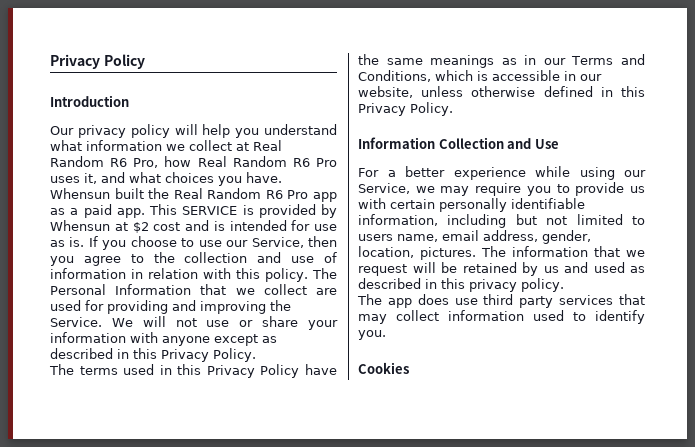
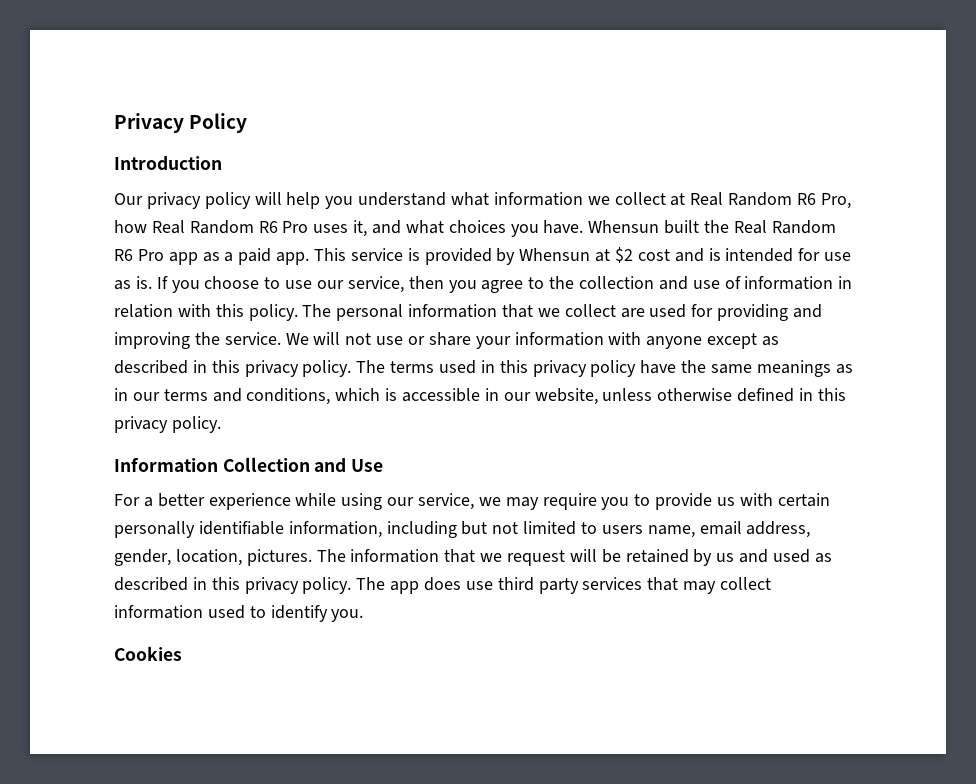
[182,206,238,215] SERVICE -> [350,248,403,261] service
[251,237,304,248] Service, -> [347,276,404,293] service,
[50,284,192,295] Personal Information -> [336,304,498,321] personal information
[50,317,102,327] Service. -> [224,332,281,345] service.
[161,348,256,362] Privacy Policy. // -> [244,360,352,377] privacy policy.
[206,364,300,378] Privacy Policy -> [532,360,637,377] privacy policy
[571,54,645,65] [358,70,431,82] Terms and Conditions, -> [163,388,331,405] terms and conditions,
[358,102,453,116] Privacy Policy. -> [114,416,221,433] privacy policy.
[358,183,410,194] Service, -> [418,493,475,510] service,
(564, 285) // -> (352, 585) none

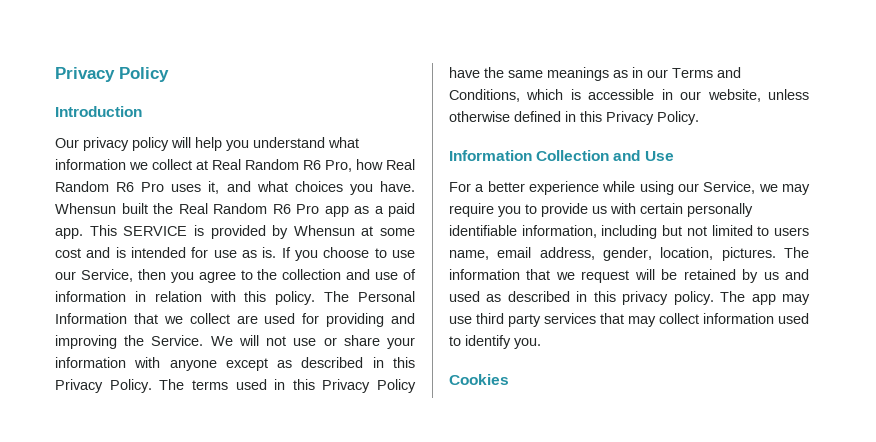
[350,248,403,261] service -> [123,226,188,236] SERVICE
[615,247,634,263] $2 -> [380,228,415,236] some
[347,276,404,293] service, -> [80,269,133,282] Service,
[336,304,498,321] personal information -> [358,291,415,302] [55,313,127,324] Personal Information
[224,332,281,345] service. -> [151,335,204,346] Service.
[244,360,352,377] privacy policy. -> [55,379,152,393] Privacy Policy.
[532,360,637,377] privacy policy -> [322,379,416,393] Privacy Policy
[163,388,331,405] terms and conditions, -> [672,67,741,78] [449,89,520,102] Terms and Conditions,
[114,416,221,433] privacy policy. -> [606,111,699,125] Privacy Policy.
[418,493,475,510] service, -> [703,181,756,194] Service,
[424,577,462,591] does -> [782,294,810,305] may

